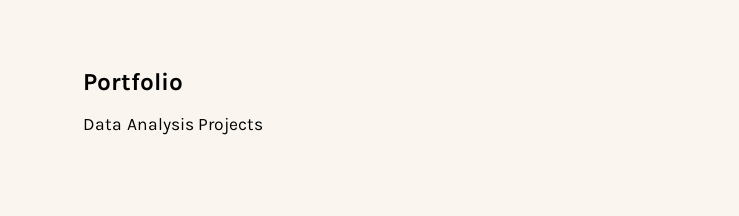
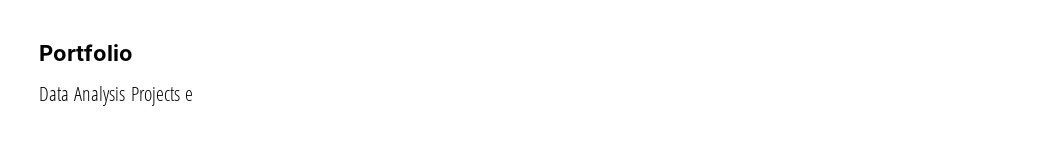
(264, 126) none -> [184,90,193,101] e

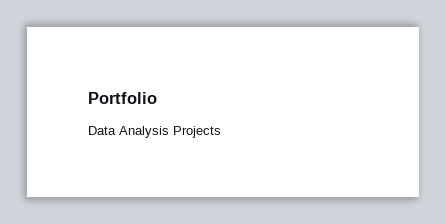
[184,90,193,101] e -> (221, 132) none

